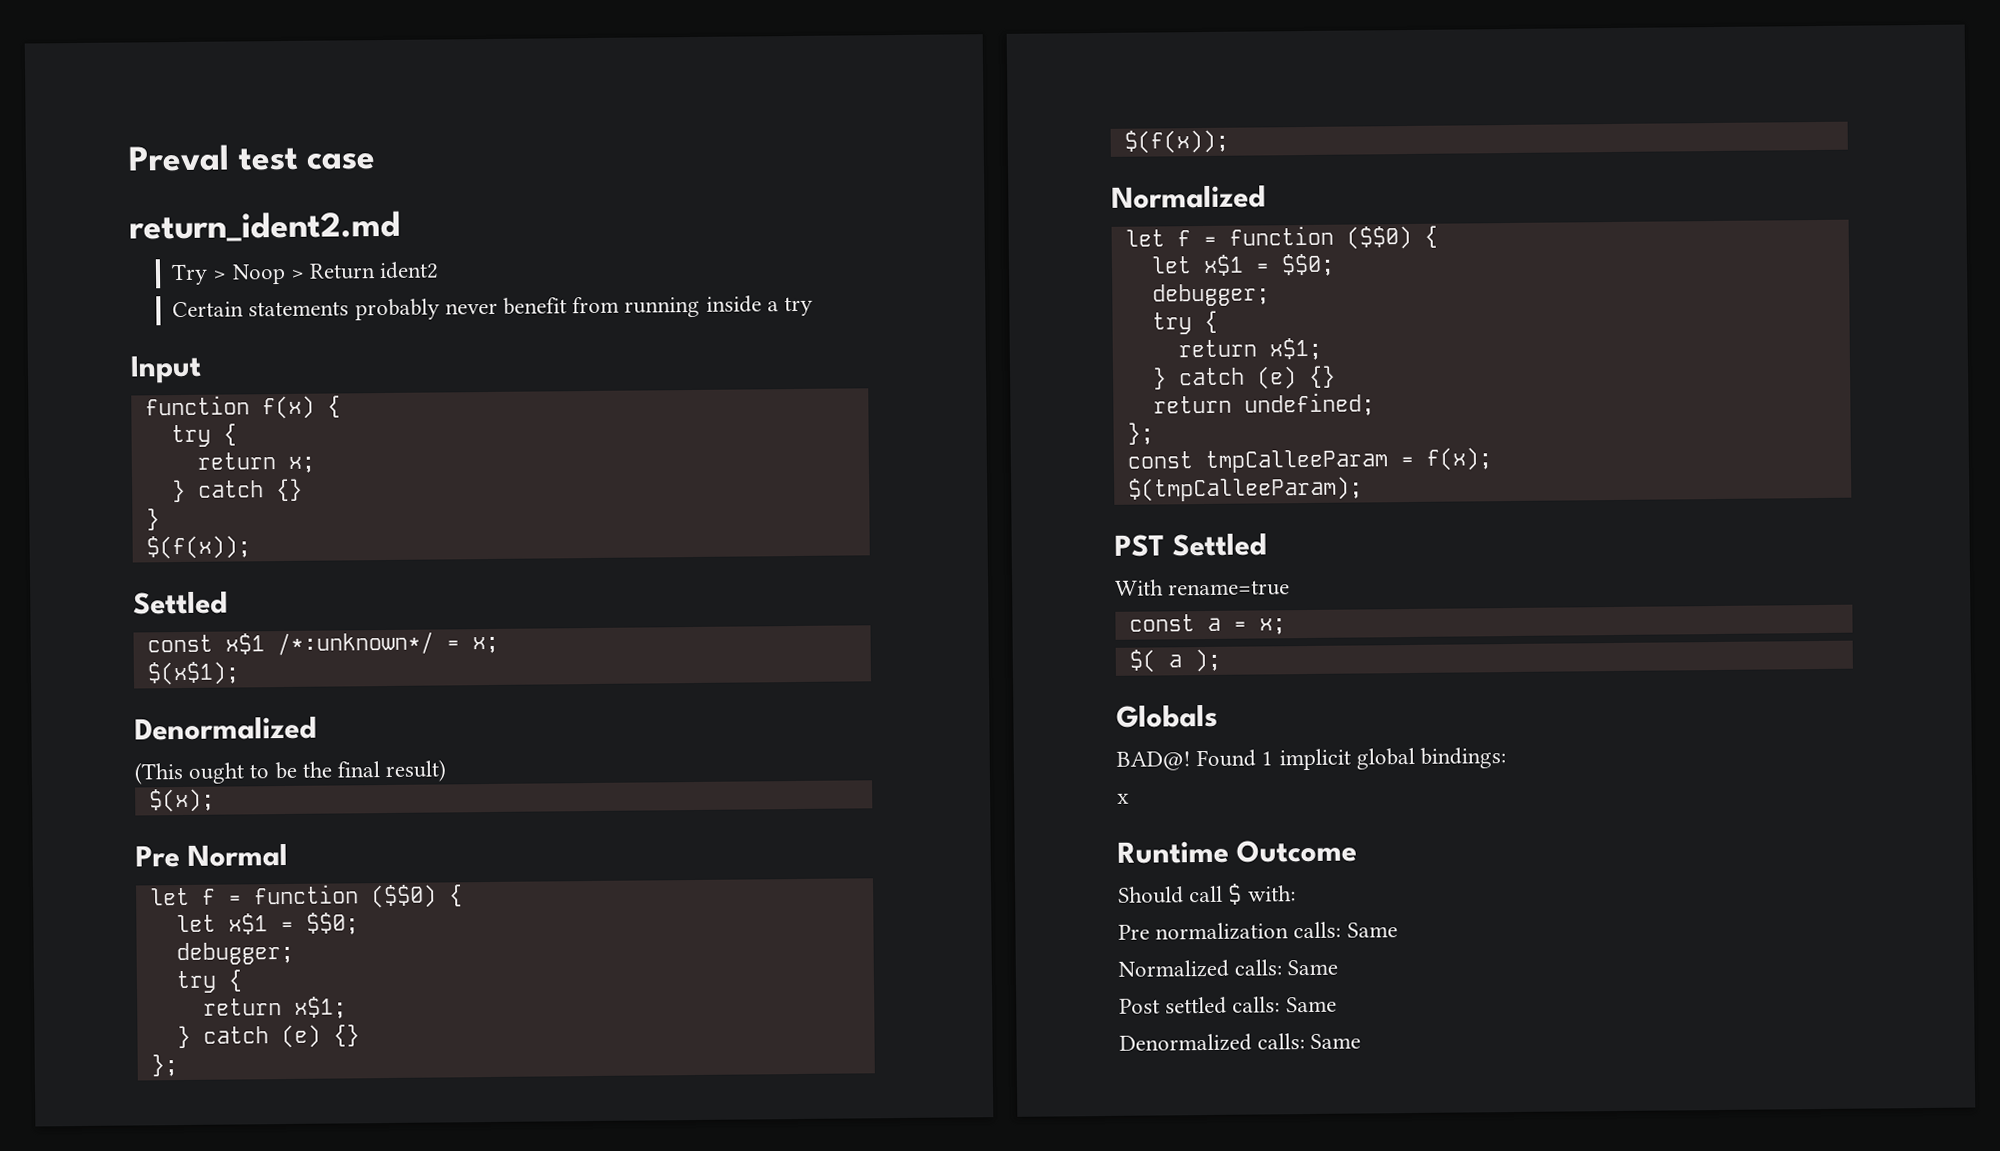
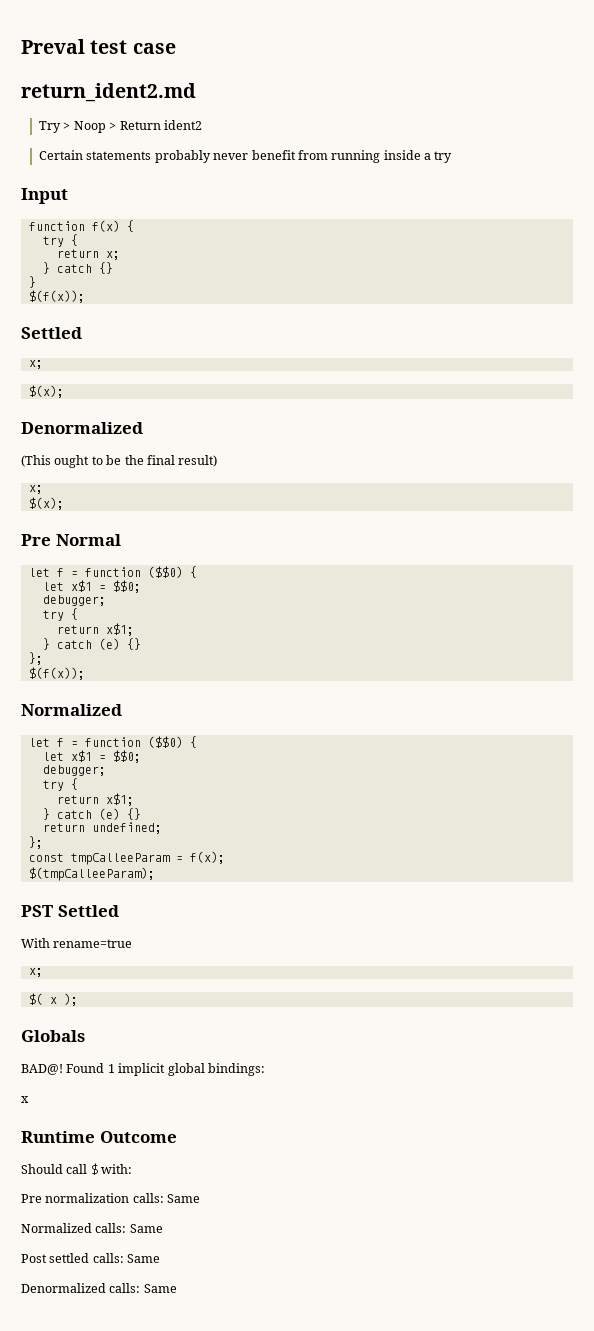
[146,631,499,656] [146,661,240,686] const x$1 /*:unknown*/ = x; // $(x$1); -> [28,360,43,369] [28,385,64,398] x; // $(x);
(447, 771) none -> [28,485,43,494] // x;
[1128,614,1247,632] const a = -> (133, 943) none
[1167,654,1182,668] a -> [49,997,57,1004] x

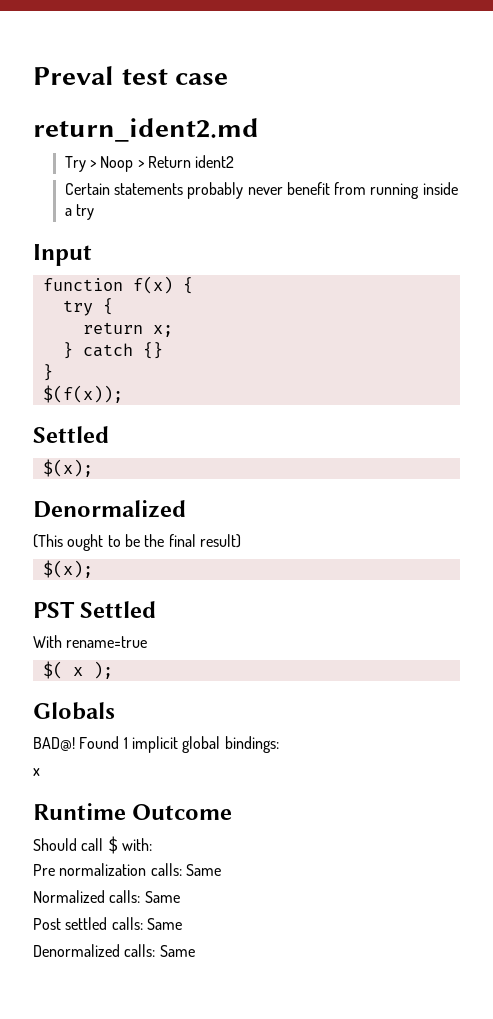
[28,360,43,369] // x; -> (109, 434) none
[28,485,43,494] [28,497,64,510] [21,534,121,546] [28,566,197,578] [42,580,141,593] [42,595,106,606] [42,608,78,621] [56,623,134,636] [42,638,141,650] [28,652,43,665] [28,667,85,680] [21,704,122,716] [28,736,197,748] [42,750,141,763] [42,765,106,776] [42,778,78,791] [56,793,134,806] [42,808,141,820] [42,822,162,834] [28,836,43,849] [28,851,225,865] [28,867,155,881] // x; // $(x); // Pre Normal // let f = function ($$0) { // let x$1 = $$0; // debugger; // try { // return x$1; // } catch (e) {} // }; // $(f(x)); // Normalized // let f = function ($$0) { // let x$1 = $$0; // debugger; // try { // return x$1; // } catch (e) {} // return undefined; // }; // const tmpCalleeParam = f(x); // $(tmpCalleeParam); -> [42,560,93,578] // $(x);
[28,968,43,977] // x; -> (148, 642) none

